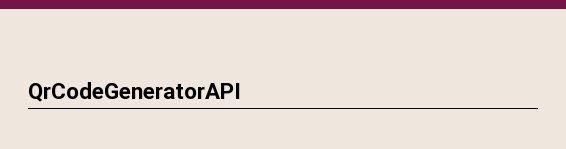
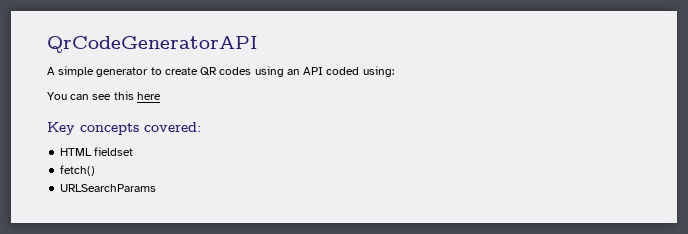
(241, 92) none -> [47,66,394,77] [47,91,161,100] [47,122,201,135] [60,147,134,156] [60,165,96,176] [60,184,157,192] // A simple generator to create QR codes using an API coded using: // You can see this here // Key concepts covered: // HTML fieldset // fetch() // URLSearchParams

